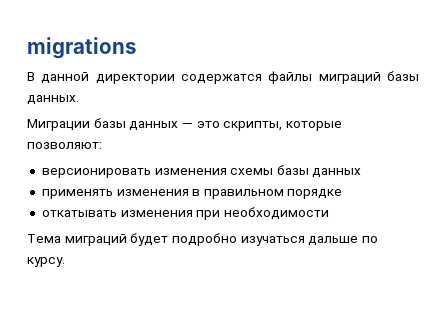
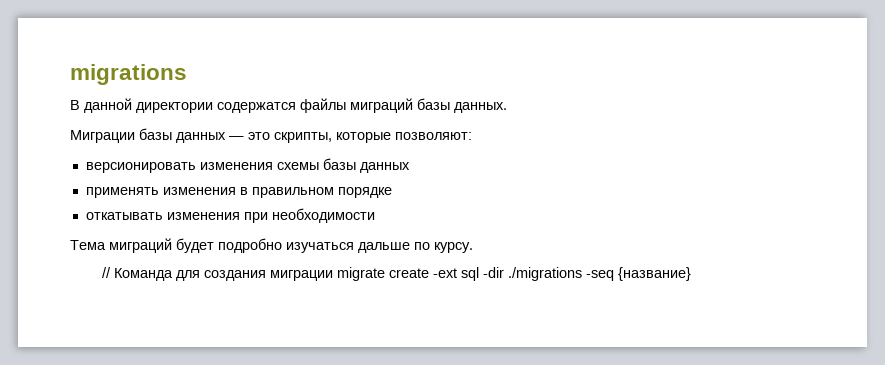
(65, 262) none -> [101,267,691,281] // // Команда для создания миграции migrate create -ext sql -dir ./migrations -seq {название}

